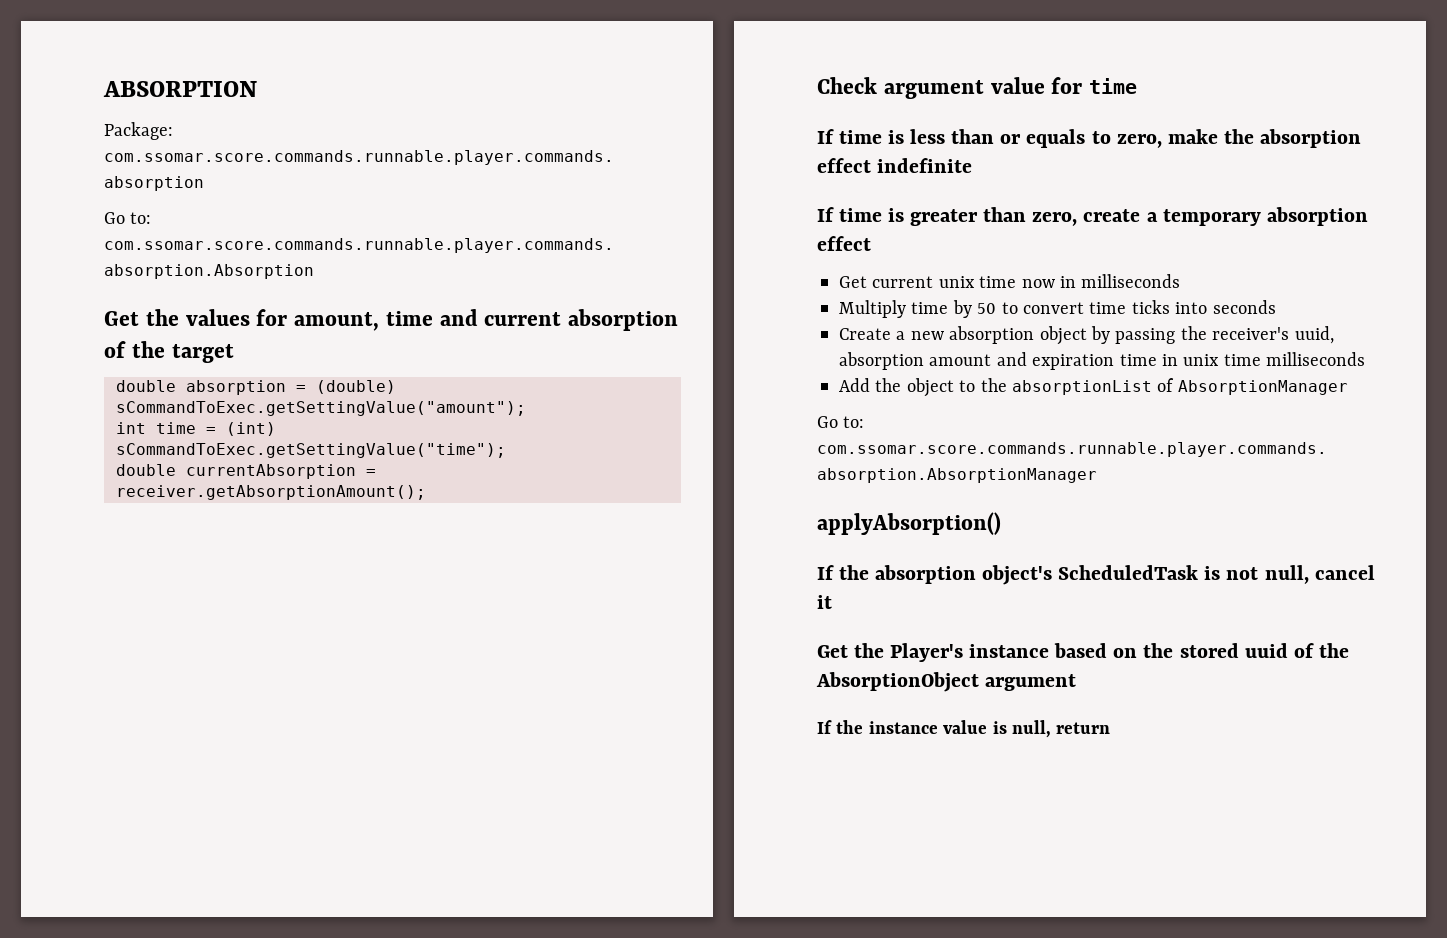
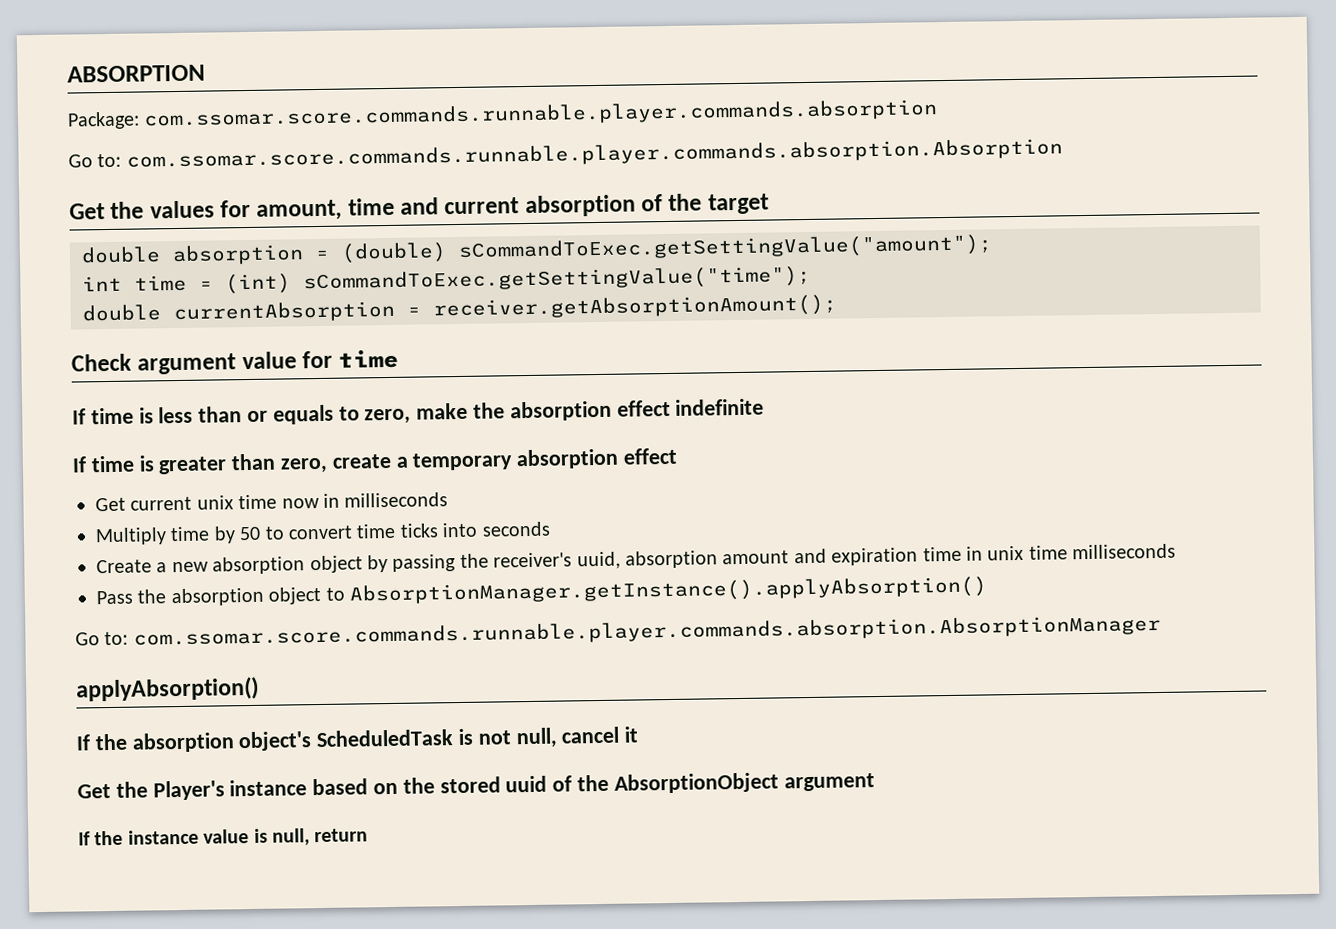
[839,378,1348,397] Add the object to the absorptionList of AbsorptionManager -> [96,576,987,607] Pass the absorption object to AbsorptionManager.getInstance().applyAbsorption()

